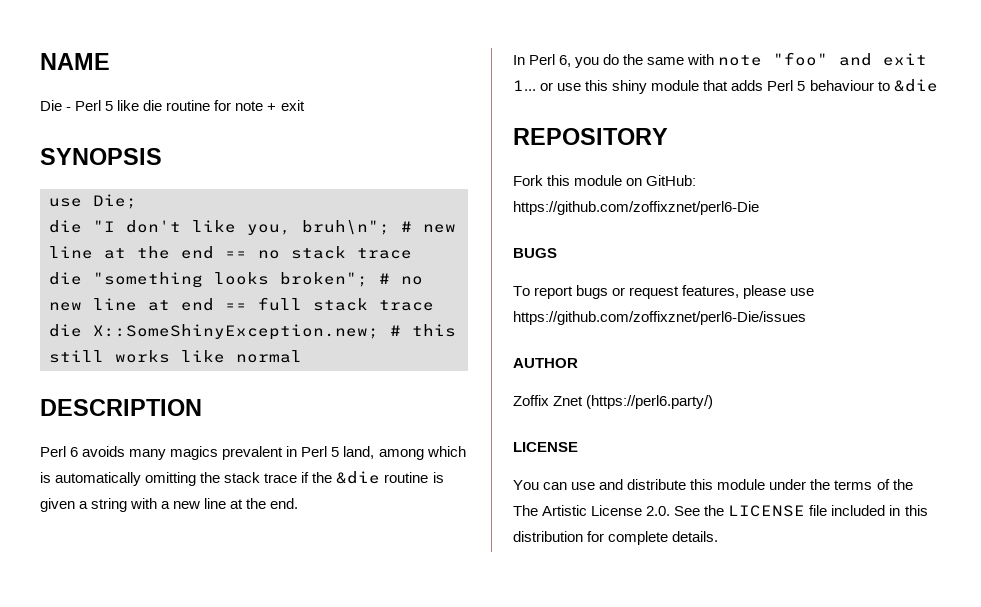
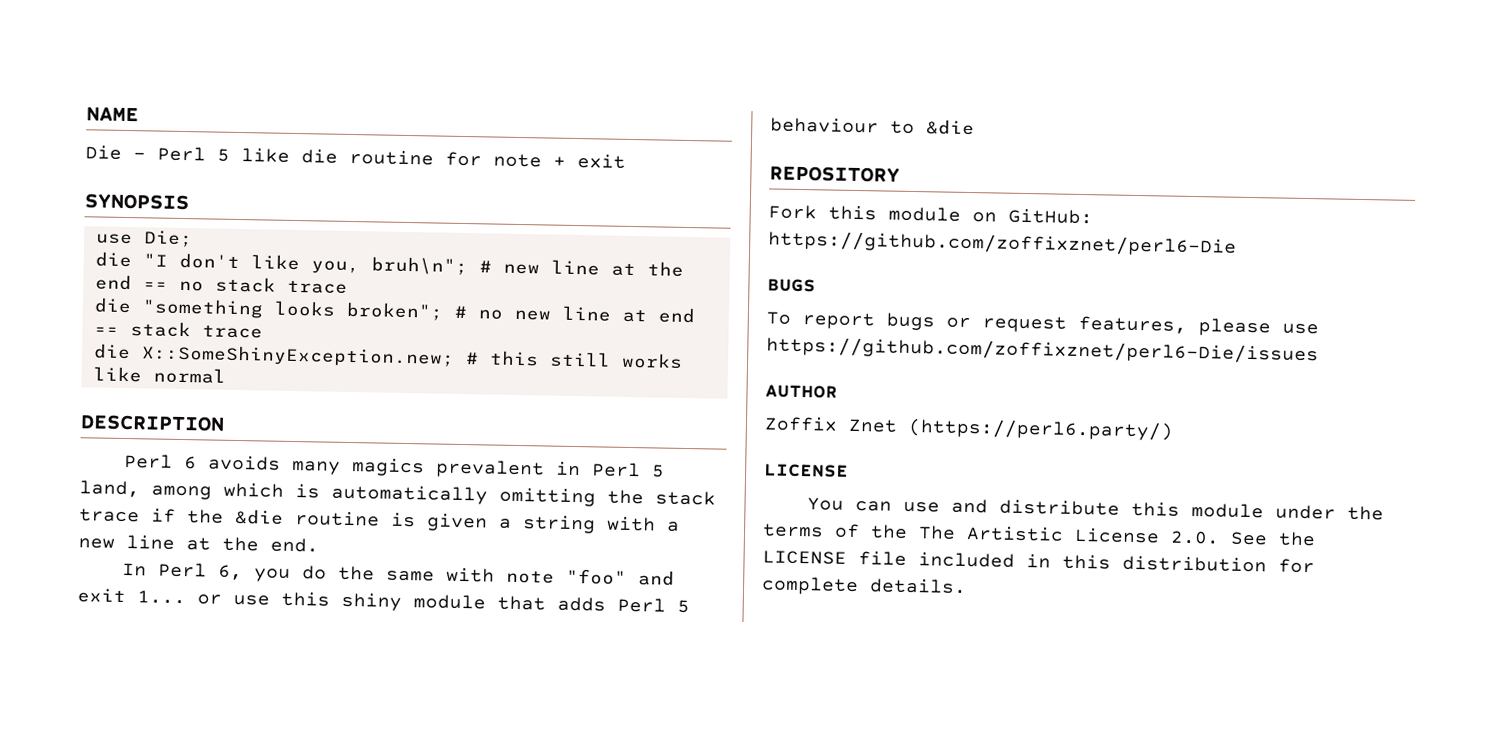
[258,297,302,311] full -> (119, 330) none

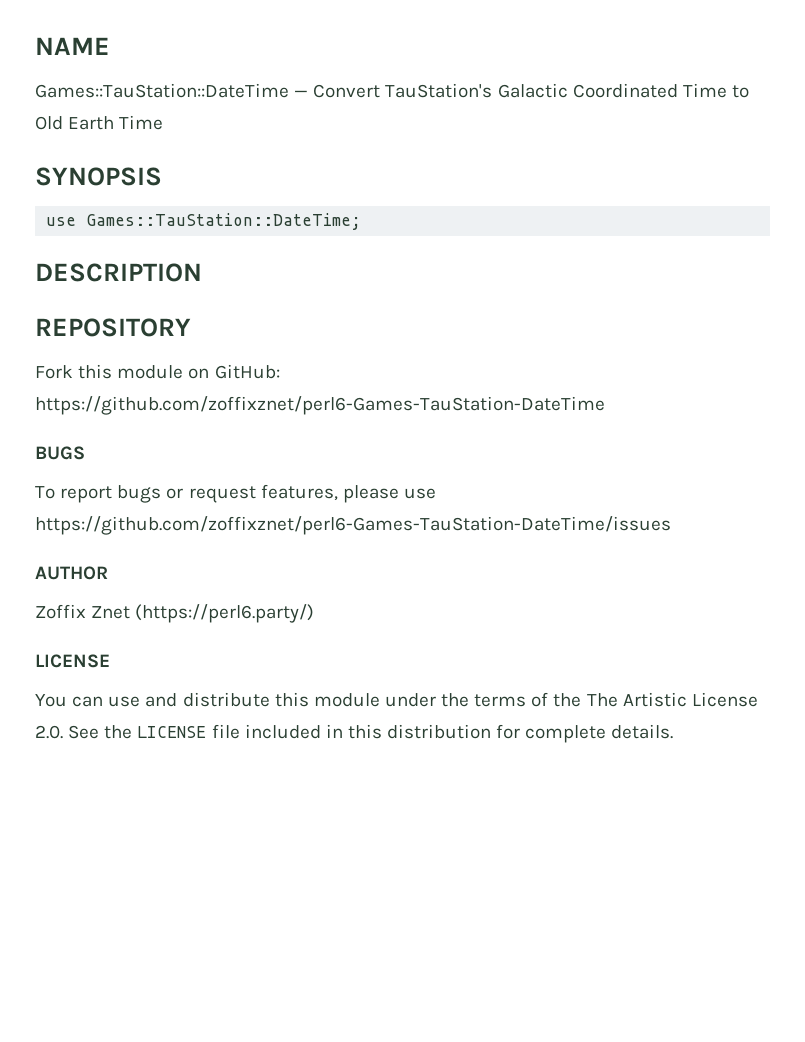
[85,145,626,169] [84,193,189,211] [95,230,193,248] [94,251,684,277] [94,274,348,294] [93,297,696,324] [93,321,263,339] [93,343,683,369] [92,366,226,384] [80,414,225,432] [124,453,666,479] [79,480,716,507] [79,508,680,534] [78,535,319,553] [122,562,676,586] [77,588,690,614] [770,117,975,136] Die - Perl 5 like die routine for note + exit // SYNOPSIS // use Die; // die "I don't like you, bruh\n"; # new line at the end == no stack trace // die "something looks broken"; # no new line at end == stack trace // die X::SomeShinyException.new; # this still works like normal // DESCRIPTION // Perl 6 avoids many magics prevalent in Perl 5 land, among which is automatically omitting the stack trace if the &die routine is given a string with a new line at the end. // In Perl 6, you do the same with note "foo" and exit 1... or use this shiny module that adds Perl 5 behaviour to &die -> [35,83,749,98] [35,115,164,130] [35,167,162,186] [46,213,362,230] [35,263,202,282] Games::TauStation::DateTime — Convert TauStation's Galactic Coordinated Time to Old Earth Time // SYNOPSIS // use Games::TauStation::DateTime; // DESCRIPTION
[768,230,1237,257] https://github.com/zoffixznet/perl6-Die -> [35,396,605,415] https://github.com/zoffixznet/perl6-Games-TauStation-DateTime
[766,336,1319,365] https://github.com/zoffixznet/perl6-Die/issues -> [35,516,671,535] https://github.com/zoffixznet/perl6-Games-TauStation-DateTime/issues

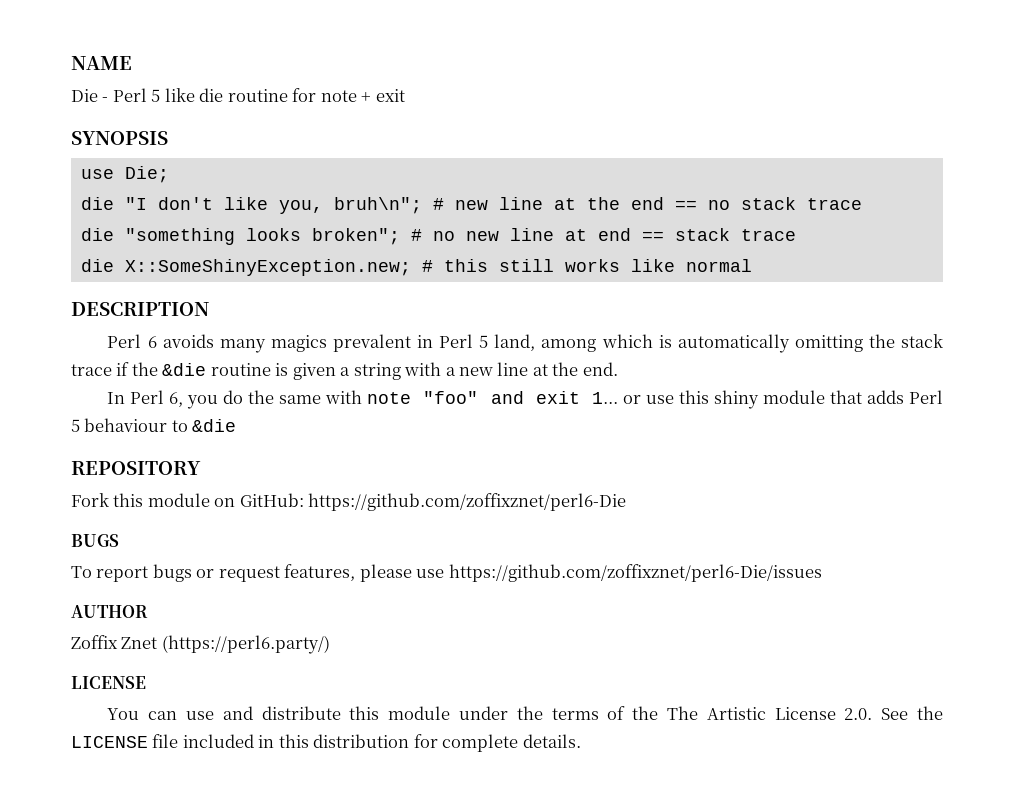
[35,83,749,98] [35,115,164,130] [35,167,162,186] [46,213,362,230] [35,263,202,282] Games::TauStation::DateTime — Convert TauStation's Galactic Coordinated Time to Old Earth Time // SYNOPSIS // use Games::TauStation::DateTime; // DESCRIPTION -> [71,88,405,102] [71,131,168,145] [80,166,169,183] [80,197,862,214] [80,228,796,245] [80,259,752,276] [71,302,209,316] [107,334,943,353] [71,362,618,380] [107,390,944,409] [71,418,237,432] Die - Perl 5 like die routine for note + exit // SYNOPSIS // use Die; // die "I don't like you, bruh\n"; # new line at the end == no stack trace // die "something looks broken"; # no new line at end == stack trace // die X::SomeShinyException.new; # this still works like normal // DESCRIPTION // Perl 6 avoids many magics prevalent in Perl 5 land, among which is automatically omitting the stack trace if the &die routine is given a string with a new line at the end. // In Perl 6, you do the same with note "foo" and exit 1... or use this shiny module that adds Perl 5 behaviour to &die
[35,396,605,415] https://github.com/zoffixznet/perl6-Games-TauStation-DateTime -> [308,493,627,511] https://github.com/zoffixznet/perl6-Die
[35,516,671,535] https://github.com/zoffixznet/perl6-Games-TauStation-DateTime/issues -> [448,564,822,582] https://github.com/zoffixznet/perl6-Die/issues

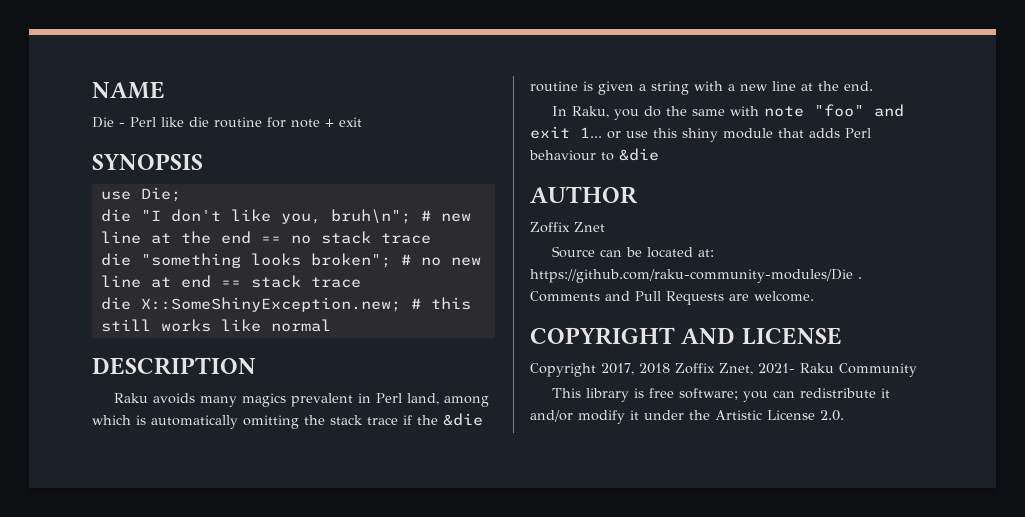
[151,89,161,102] 5 -> (156, 122) none
[107,334,157,348] Perl 6 -> [113,393,148,403] Raku
[479,335,489,348] 5 -> (402, 398) none
[130,390,184,407] Perl 6, -> [571,106,609,118] Raku,
[71,419,80,432] 5 -> (871, 133) none
[71,461,201,475] [71,493,627,511] [71,534,119,547] [71,564,822,582] [71,605,148,618] [71,635,330,654] [71,676,146,689] [107,706,944,720] [71,734,581,752] REPOSITORY // Fork this module on GitHub: https://github.com/zoffixznet/perl6-Die // BUGS // To report bugs or request features, please use https://github.com/zoffixznet/perl6-Die/issues // AUTHOR // Zoffix Znet (https://perl6.party/) // LICENSE // You can use and distribute this module under the terms of the The Artistic License 2.0. See the LICENSE file included in this distribution for complete details. -> [530,186,638,204] [530,222,605,233] [551,246,714,258] [530,269,862,283] [530,291,814,305] [530,327,842,345] [530,363,917,377] [551,388,890,402] [530,410,844,424] AUTHOR // Zoffix Znet // Source can be located at: https://github.com/raku-community-modules/Die . Comments and Pull Requests are welcome. // COPYRIGHT AND LICENSE // Copyright 2017, 2018 Zoffix Znet, 2021- Raku Community // This library is free software; you can redistribute it and/or modify it under the Artistic License 2.0.

